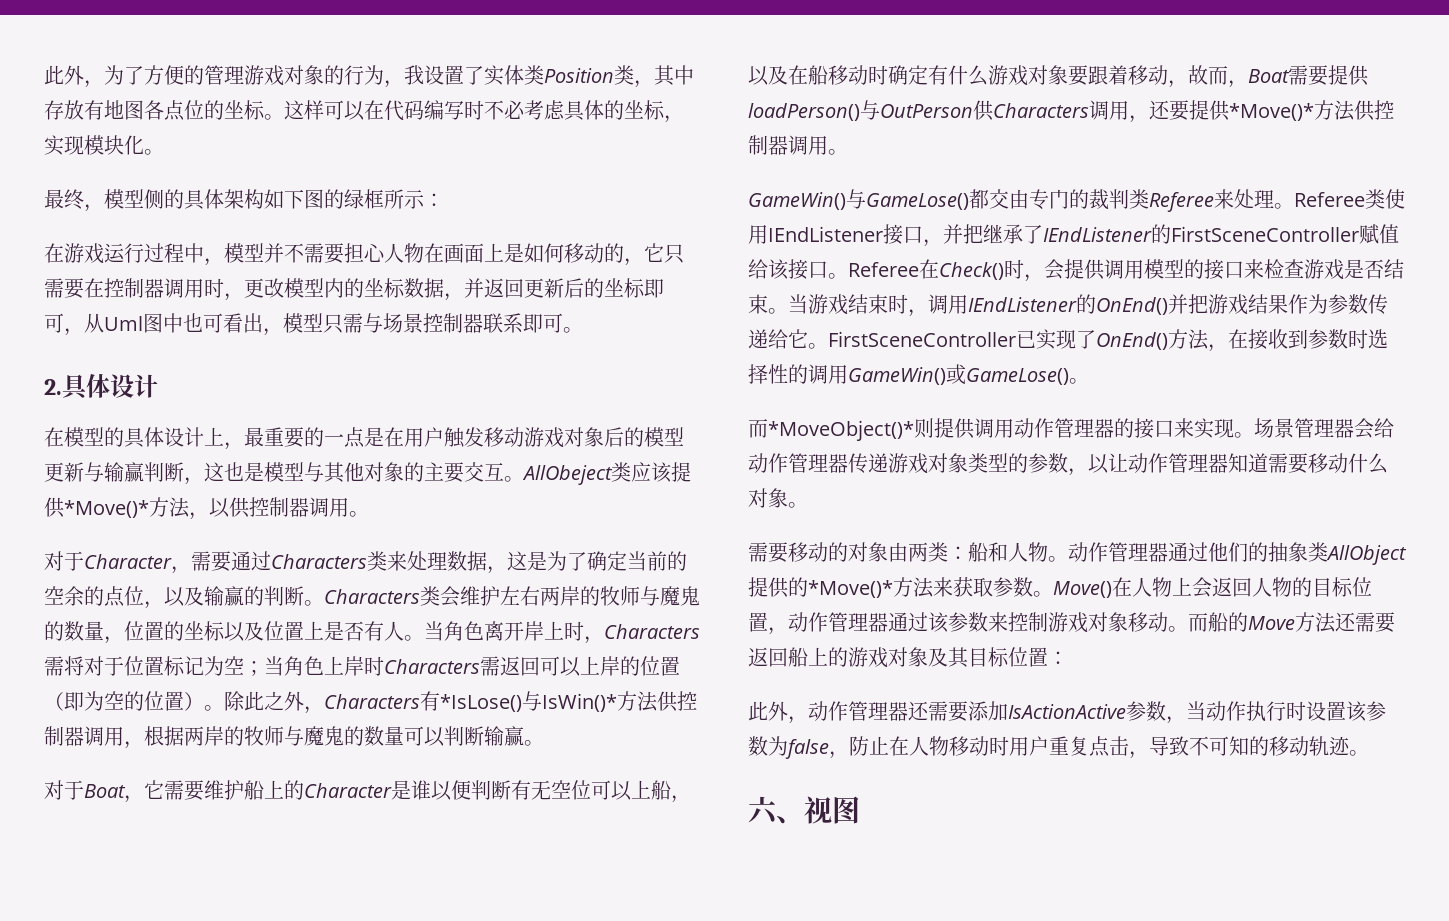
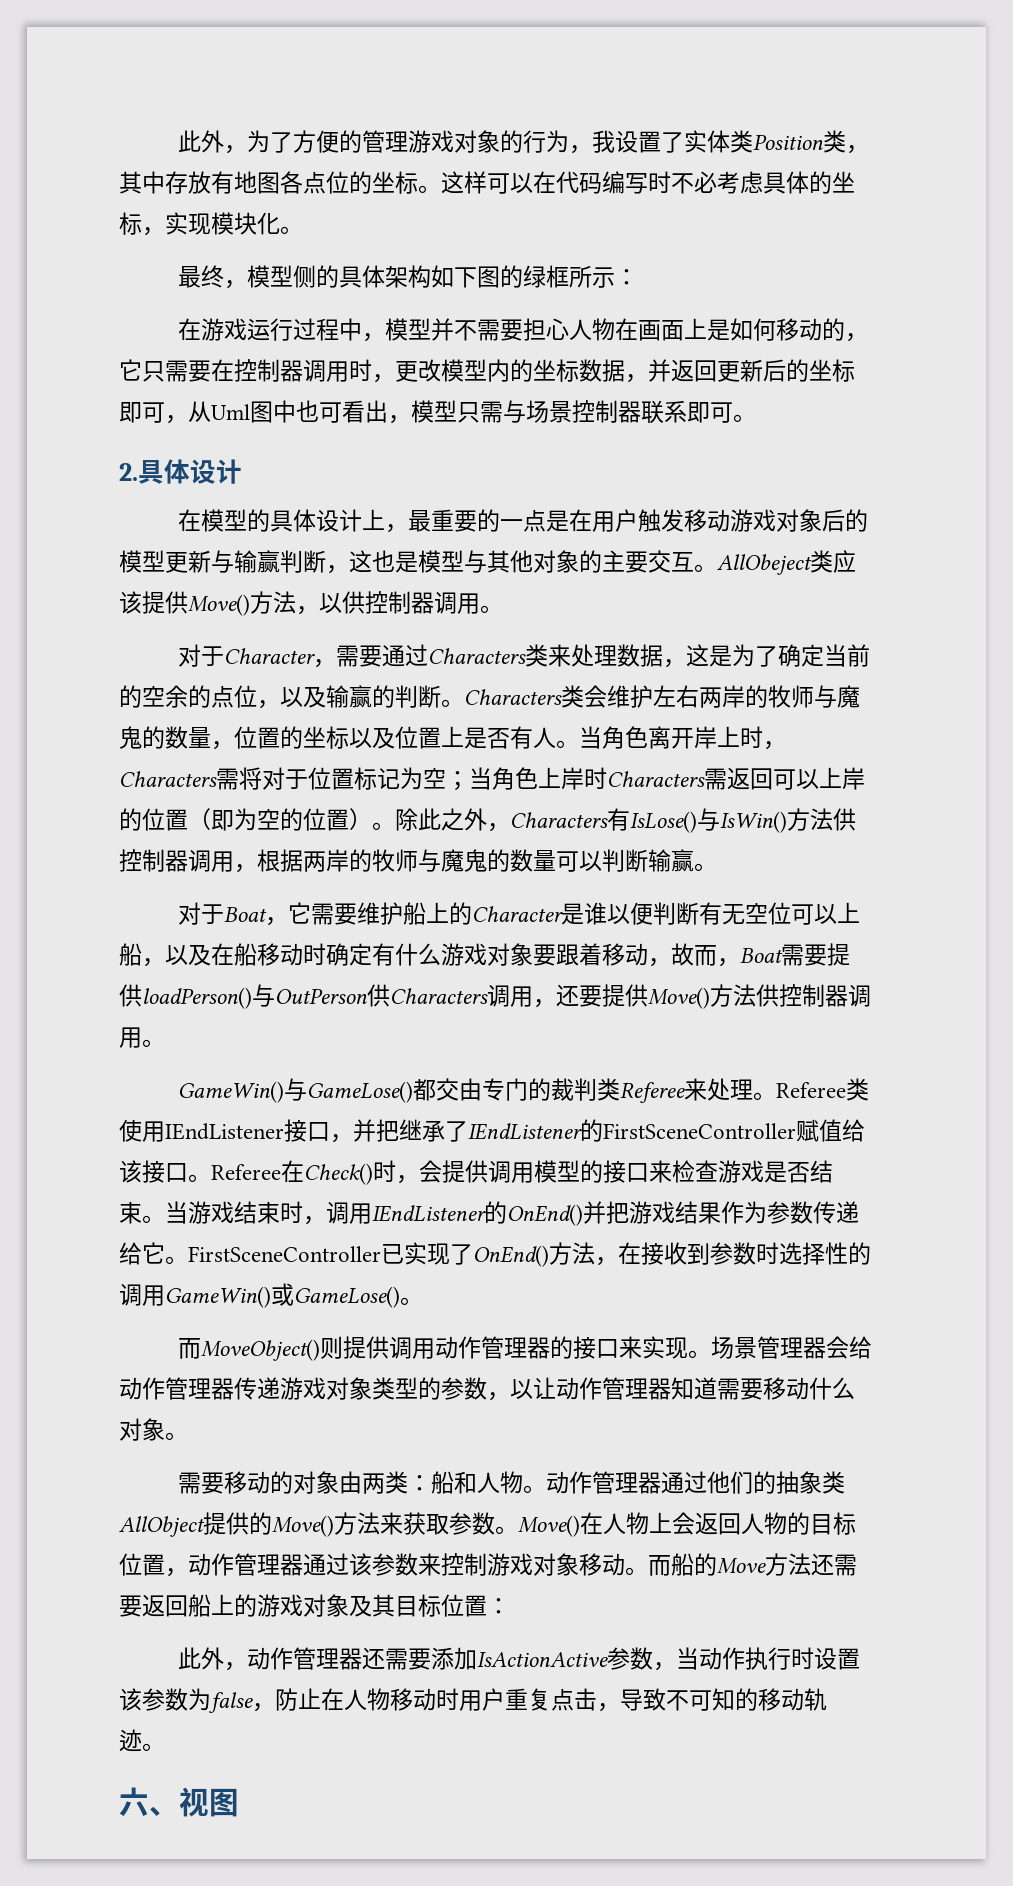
[64,500,149,518] *Move()* -> [188,594,250,616] Move()
[440,691,617,712] *IsLose()与IsWin()* -> [630,808,787,833] IsLose()与IsWin()
[1229,103,1314,121] *Move()* -> [648,987,710,1009] Move()
[768,420,914,441] *MoveObject()* -> [200,1339,320,1361] MoveObject()
[808,580,893,598] *Move()* -> [272,1515,334,1537] Move()

